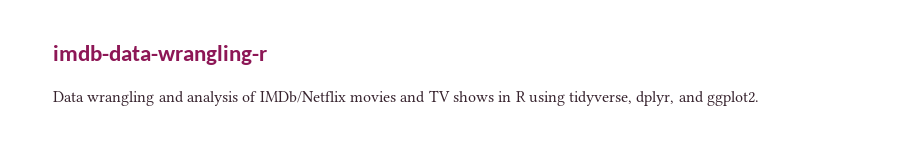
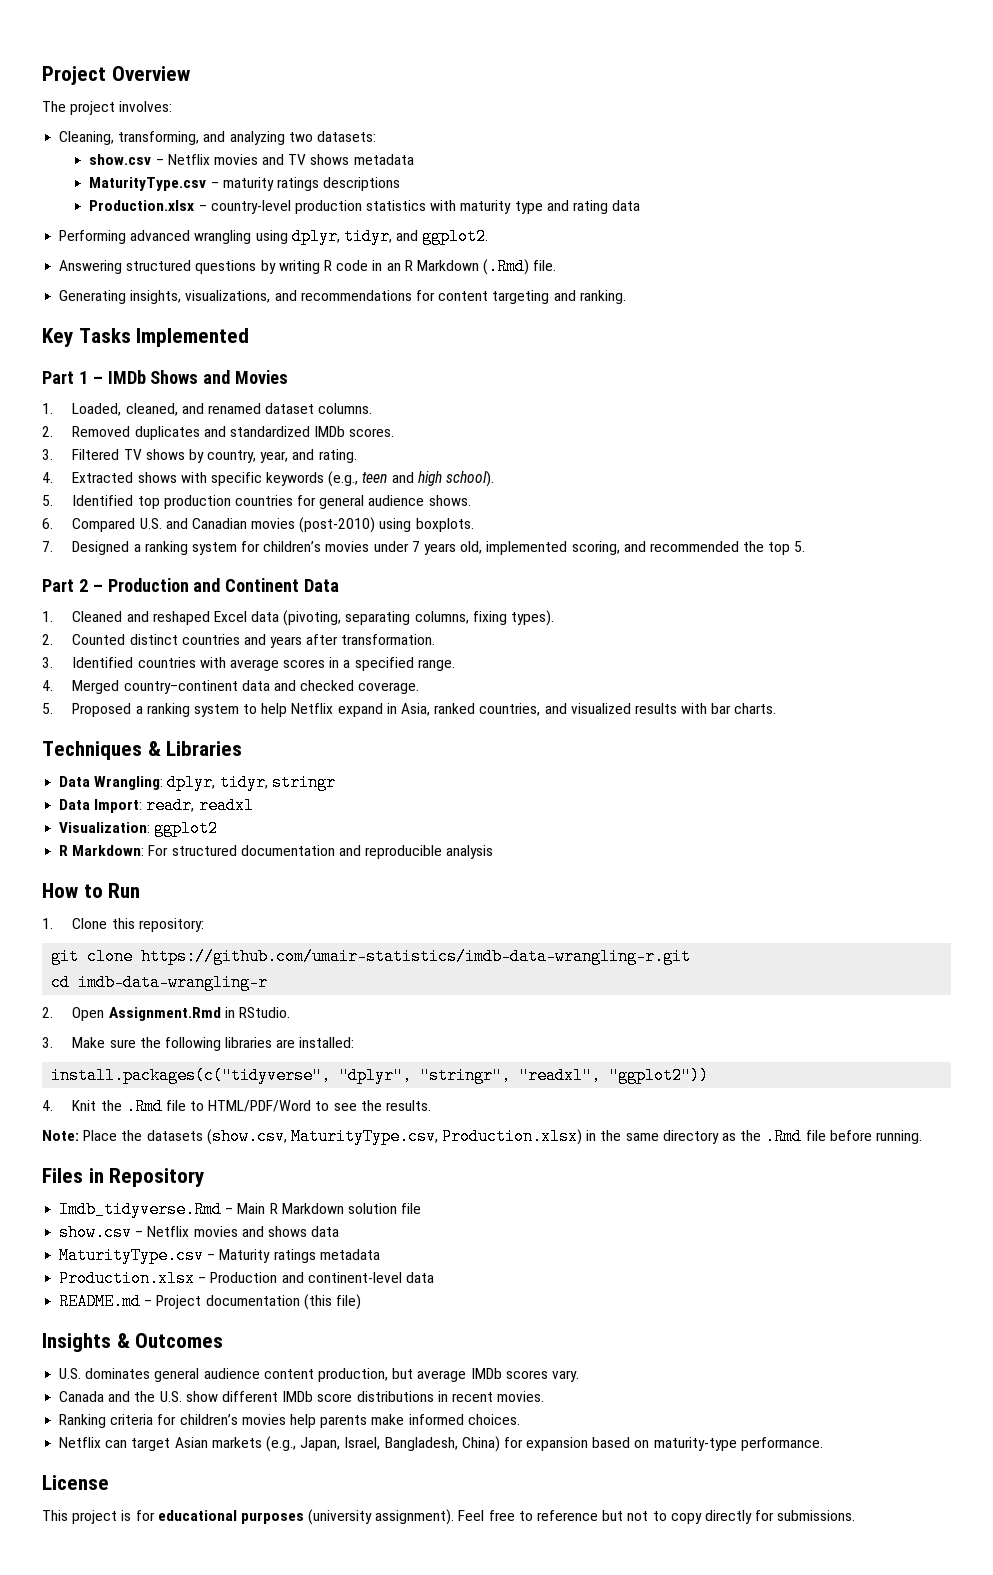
[53,45,267,65] [53,90,760,106] imdb-data-wrangling-r // Data wrangling and analysis of IMDb/Netflix movies and TV shows in R using tidyverse, dplyr, and ggplot2. -> [42,66,190,85] [42,101,173,115] [59,131,376,145] [89,154,414,165] [89,177,401,191] [89,200,641,214] [59,228,489,245] [59,258,557,275] [59,290,626,304] [42,328,250,347] [42,370,289,384] [42,403,373,416] [42,426,395,440] [42,449,357,463] [42,471,494,487] [42,495,471,509] [42,517,474,533] [42,541,806,555] [42,578,340,592] [42,610,554,626] [42,634,436,648] [42,657,455,671] [42,680,420,694] [42,703,777,717] [42,741,243,760] [59,774,336,791] [59,797,254,814] [59,820,219,837] [59,845,494,859] [42,883,141,898] [42,918,204,932] [51,948,692,965] [51,974,269,991] [42,1007,290,1021] [42,1037,355,1051] [51,1067,710,1084] [42,1098,431,1115] [42,1128,922,1145] [42,1168,205,1187] [59,1201,422,1218] [59,1224,340,1241] [59,1247,380,1264] [59,1270,434,1287] [59,1293,361,1310] [42,1333,224,1352] [59,1368,579,1382] [59,1391,545,1402] [59,1414,520,1428] [59,1436,823,1452] [42,1475,109,1490] [42,1509,856,1525] Project Overview // The project involves: // Cleaning, transforming, and analyzing two datasets: // show.csv – Netflix movies and TV shows metadata // MaturityType.csv – maturity ratings descriptions // Production.xlsx – country-level production statistics with maturity type and rating data // Performing advanced wrangling using dplyr, tidyr, and ggplot2. // Answering structured questions by writing R code in an R Markdown (.Rmd) file. // Generating insights, visualizations, and recommendations for content targeting and ranking. // Key Tasks Implemented // Part 1 – IMDb Shows and Movies // 1. Loaded, cleaned, and renamed dataset columns. // 2. Removed duplicates and standardized IMDb scores. // 3. Filtered TV shows by country, year, and rating. // 4. Extracted shows with specific keywords (e.g., teen and high school). // 5. Identified top production countries for general audience shows. // 6. Compared U.S. and Canadian movies (post-2010) using boxplots. // 7. Designed a ranking system for children’s movies under 7 years old, implemented scoring, and recommended the top 5. // Part 2 – Production and Continent Data // 1. Cleaned and reshaped Excel data (pivoting, separating columns, fixing types). // 2. Counted distinct countries and years after transformation. // 3. Identified countries with average scores in a specified range. // 4. Merged country–continent data and checked coverage. // 5. Proposed a ranking system to help Netflix expand in Asia, ranked countries, and visualized results with bar charts. // Techniques & Libraries // Data Wrangling: dplyr, tidyr, stringr // Data Import: readr, readxl // Visualization: ggplot2 // R Markdown: For structured documentation and reproducible analysis // How to Run // 1. Clone this repository: // git clone https://github.com/umair-statistics/imdb-data-wrangling-r.git // cd imdb-data-wrangling-r // 2. Open Assignment.Rmd in RStudio. // 3. Make sure the following libraries are installed: // install.packages(c("tidyverse", "dplyr", "stringr", "readxl", "ggplot2")) // 4. Knit the .Rmd file to HTML/PDF/Word to see the results. // Note: Place the datasets (show.csv, MaturityType.csv, Production.xlsx) in the same directory as the .Rmd file before running. // Files in Repository // Imdb_tidyverse.Rmd – Main R Markdown solution file // show.csv – Netflix movies and shows data // MaturityType.csv – Maturity ratings metadata // Production.xlsx – Production and continent-level data // README.md – Project documentation (this file) // Insights & Outcomes // U.S. dominates general audience content production, but average IMDb scores vary. // Canada and the U.S. show different IMDb score distributions in recent movies. // Ranking criteria for children’s movies help parents make informed choices. // Netflix can target Asian markets (e.g., Japan, Israel, Bangladesh, China) for expansion based on maturity-type performance. // License // This project is for educational purposes (university assignment). Feel free to reference but not to copy directly for submissions.

